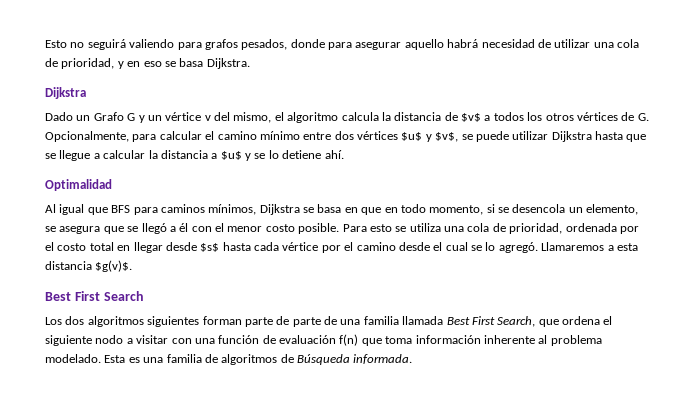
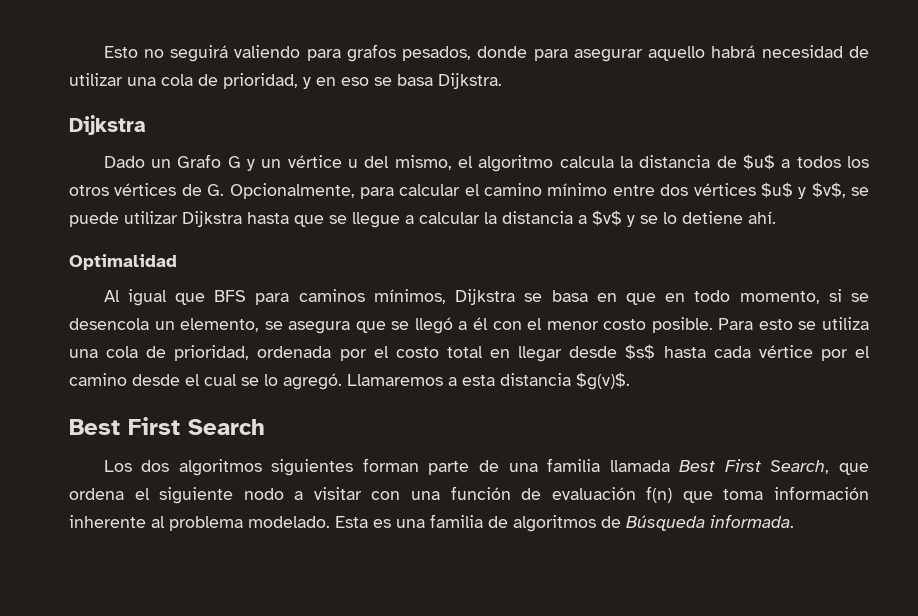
[204,115,211,121] v -> [347,159,358,168] u
[461,113,481,122] $v$ -> [742,154,775,170] $u$
[220,151,242,160] $u$ -> [592,210,622,226] $v$
[292,316,337,327] parte de -> (500, 466) none

